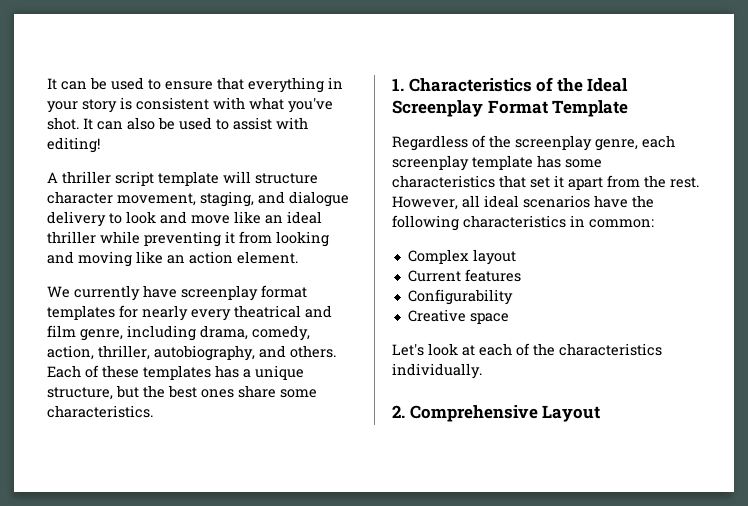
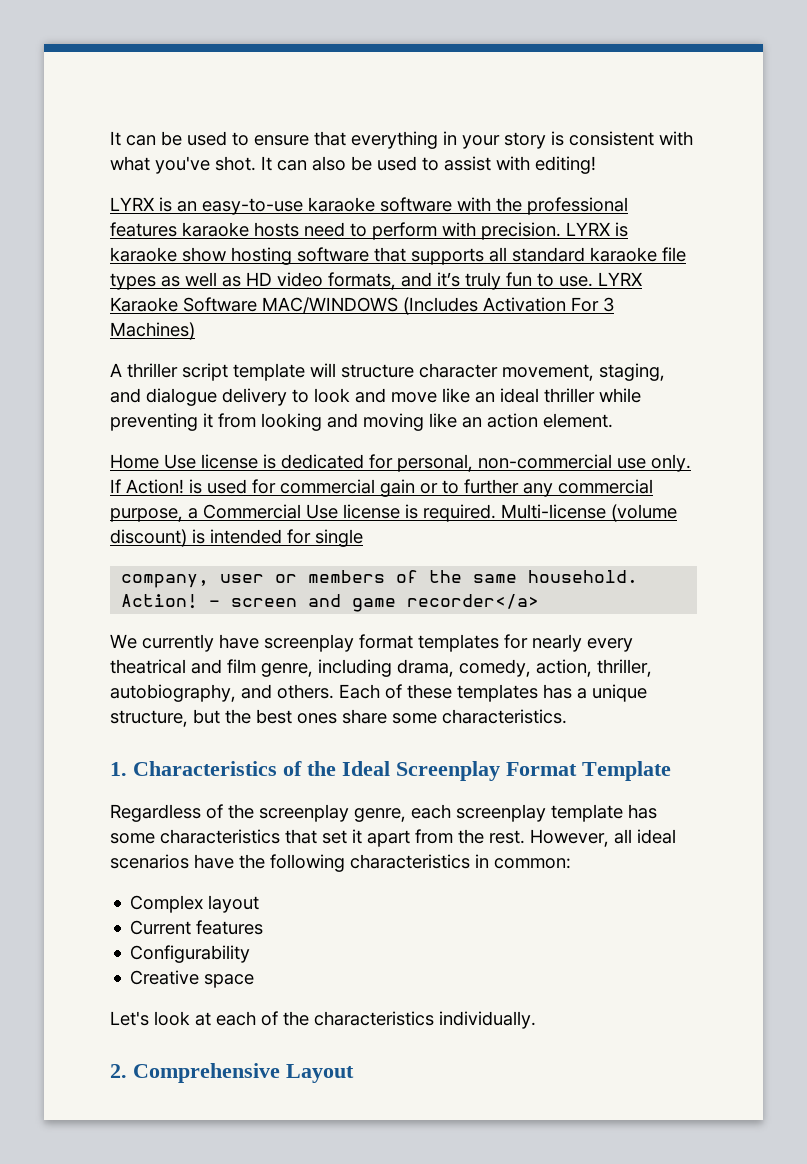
(100, 145) none -> [110,197,628,215] [110,222,628,240] [110,247,686,265] [110,272,642,290] [110,297,614,315] [110,322,195,340] // LYRX is an easy-to-use karaoke software with the professional features karaoke hosts need to perform with precision. LYRX is karaoke show hosting software that supports all standard karaoke file types as well as HD video formats, and it’s truly fun to use. LYRX Karaoke Software MAC/WINDOWS (Includes Activation For 3 Machines)
(298, 257) none -> [110,454,691,472] [110,479,653,497] [110,504,677,522] [110,529,363,547] [121,570,639,588] [121,594,540,612] // Home Use license is dedicated for personal, non-commercial use only. If Action! is used for commercial gain or to further any commercial purpose, a Commercial Use license is required. Multi-license (volume discount) is intended for single // company, user or members of the same household. Action! - screen and game recorder</a>

